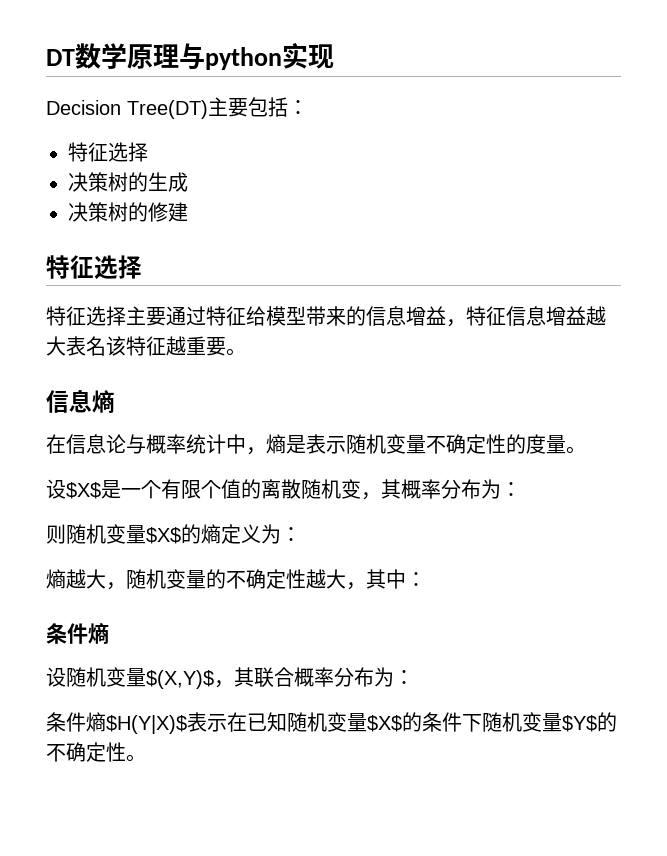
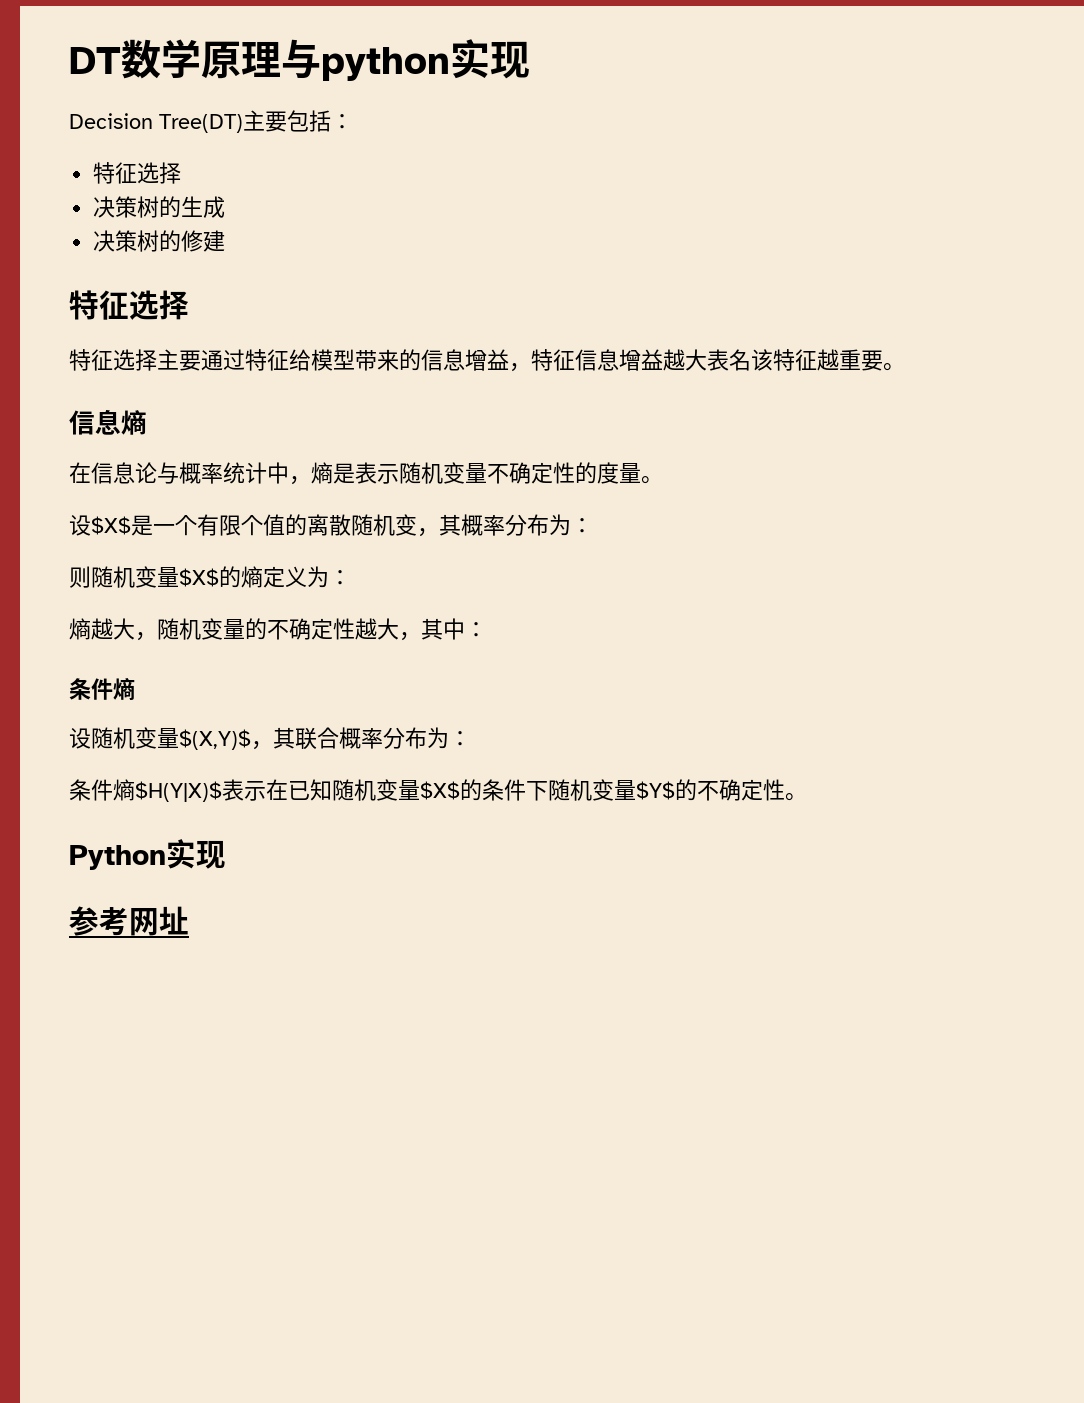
(146, 758) none -> [69,839,226,870] [69,906,189,936] // Python实现 // 参考网址

